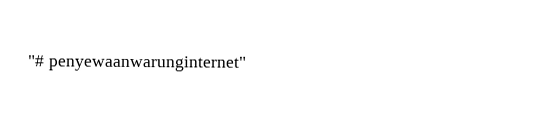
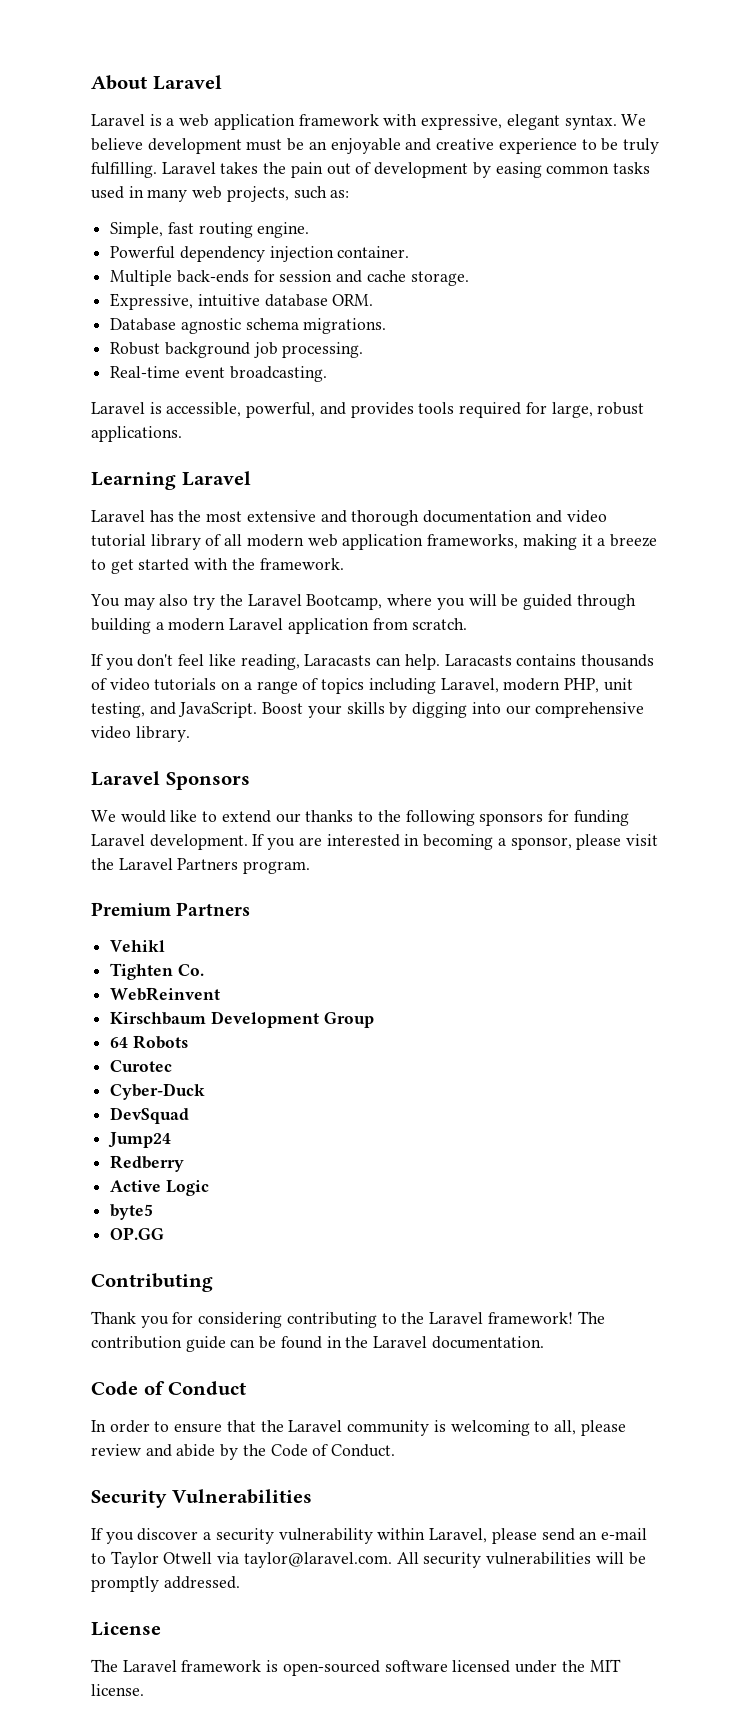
[27,55,247,72] "# penyewaanwarunginternet" -> [91,75,222,90] [91,114,647,130] [91,138,659,154] [91,162,650,178] [91,186,350,202] [110,222,310,238] [110,246,410,262] [110,270,469,286] [110,293,374,310] [110,318,387,334] [110,342,364,358] [110,366,327,382] [91,402,645,418] [91,426,182,442] [91,471,251,490] [91,510,607,526] [91,534,657,550] [91,558,344,574] [90,594,636,610] [91,618,468,634] [91,654,654,670] [91,678,633,694] [91,702,645,718] [91,726,190,742] [91,771,250,790] [91,810,629,826] [91,834,658,850] [91,858,311,874] [91,902,251,917] [110,940,166,952] [110,963,204,980] [110,987,221,1001] [110,1011,374,1028] [110,1035,188,1049] [110,1060,173,1072] [110,1083,206,1100] [110,1107,190,1124] [108,1132,172,1148] [110,1155,185,1172] [110,1180,209,1196] [110,1204,154,1220] [110,1227,165,1240] [91,1273,213,1292] [91,1311,605,1328] [91,1336,544,1352] [91,1381,247,1395] [91,1420,626,1436] [91,1444,396,1460] [91,1489,312,1508] [91,1528,647,1544] [91,1551,646,1568] [91,1576,240,1592] [91,1622,161,1636] [91,1659,621,1676] [91,1684,144,1696] About Laravel // Laravel is a web application framework with expressive, elegant syntax. We believe development must be an enjoyable and creative experience to be truly fulfilling. Laravel takes the pain out of development by easing common tasks used in many web projects, such as: // Simple, fast routing engine. // Powerful dependency injection container. // Multiple back-ends for session and cache storage. // Expressive, intuitive database ORM. // Database agnostic schema migrations. // Robust background job processing. // Real-time event broadcasting. // Laravel is accessible, powerful, and provides tools required for large, robust applications. // Learning Laravel // Laravel has the most extensive and thorough documentation and video tutorial library of all modern web application frameworks, making it a breeze to get started with the framework. // You may also try the Laravel Bootcamp, where you will be guided through building a modern Laravel application from scratch. // If you don't feel like reading, Laracasts can help. Laracasts contains thousands of video tutorials on a range of topics including Laravel, modern PHP, unit testing, and JavaScript. Boost your skills by digging into our comprehensive video library. // Laravel Sponsors // We would like to extend our thanks to the following sponsors for funding Laravel development. If you are interested in becoming a sponsor, please visit the Laravel Partners program. // Premium Partners // Vehikl // Tighten Co. // WebReinvent // Kirschbaum Development Group // 64 Robots // Curotec // Cyber-Duck // DevSquad // Jump24 // Redberry // Active Logic // byte5 // OP.GG // Contributing // Thank you for considering contributing to the Laravel framework! The contribution guide can be found in the Laravel documentation. // Code of Conduct // In order to ensure that the Laravel community is welcoming to all, please review and abide by the Code of Conduct. // Security Vulnerabilities // If you discover a security vulnerability within Laravel, please send an e-mail to Taylor Otwell via taylor@laravel.com. All security vulnerabilities will be promptly addressed. // License // The Laravel framework is open-sourced software licensed under the MIT license.

